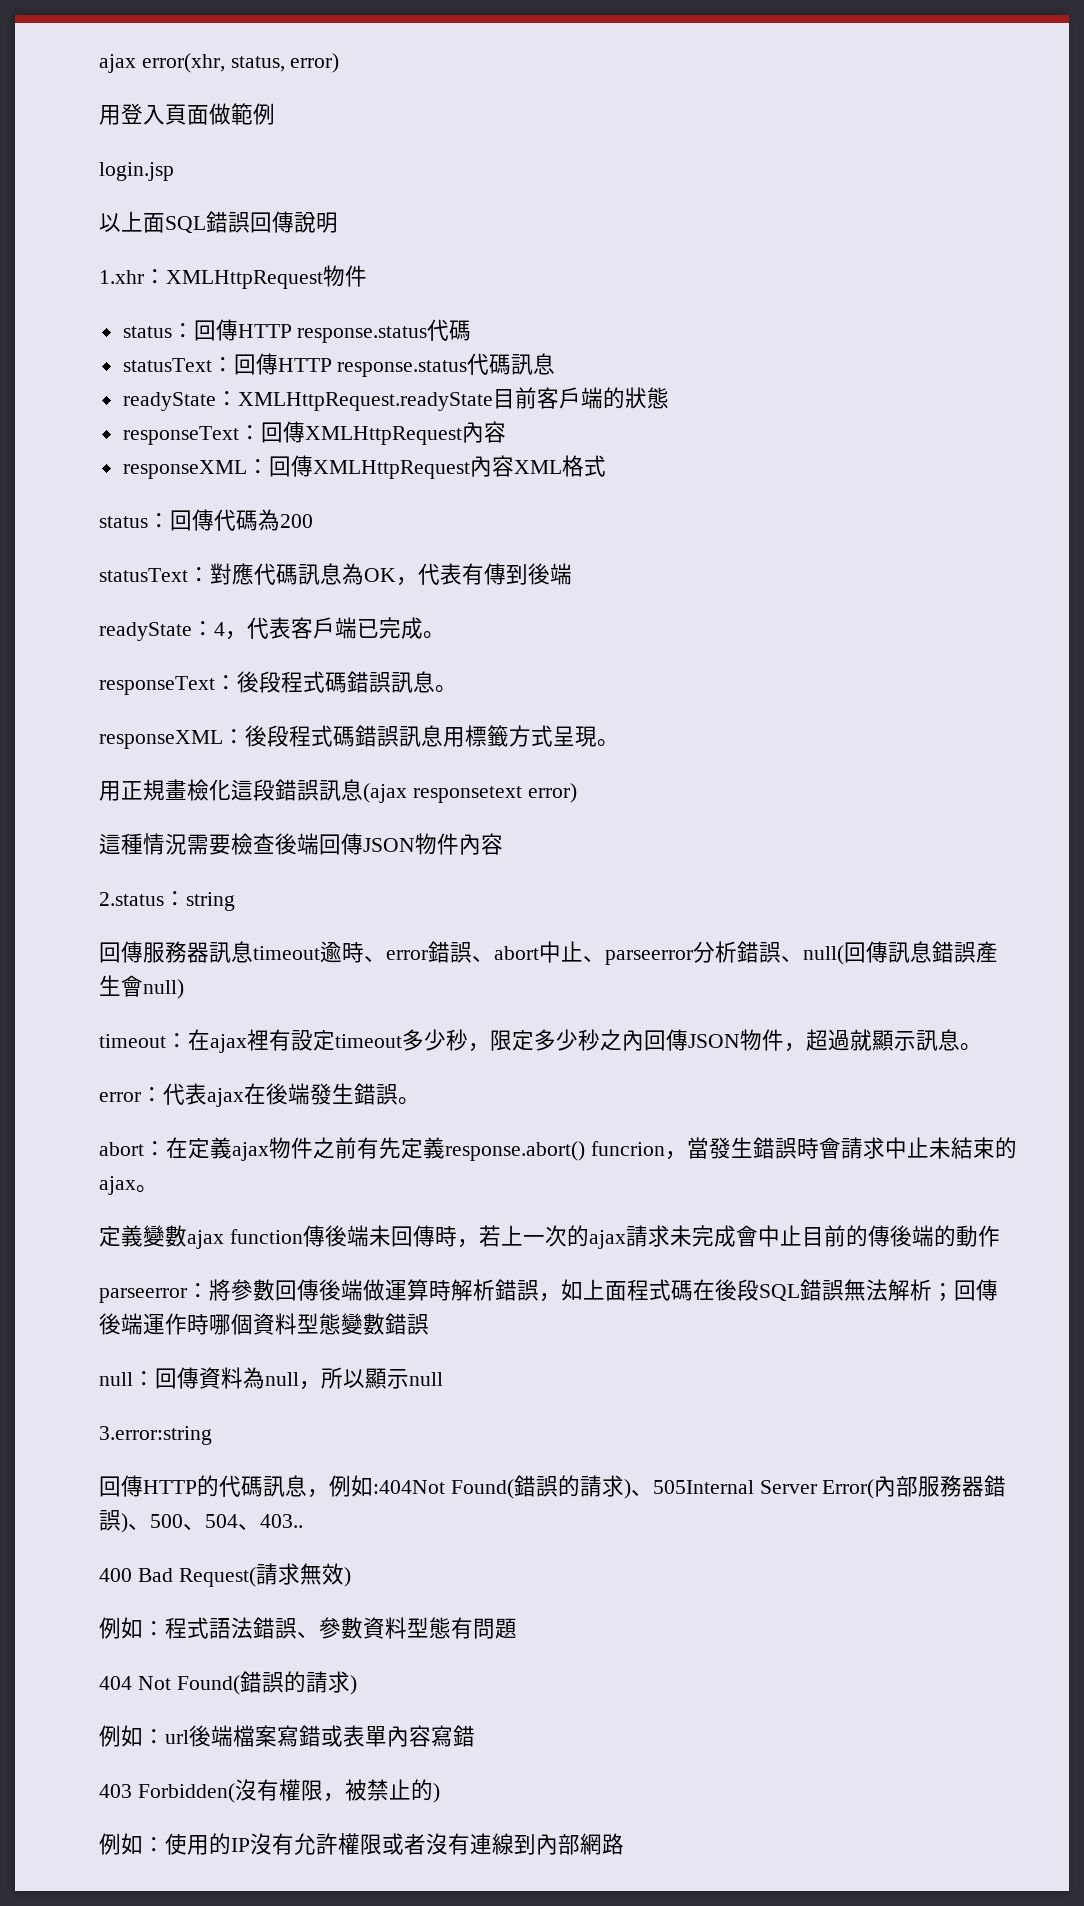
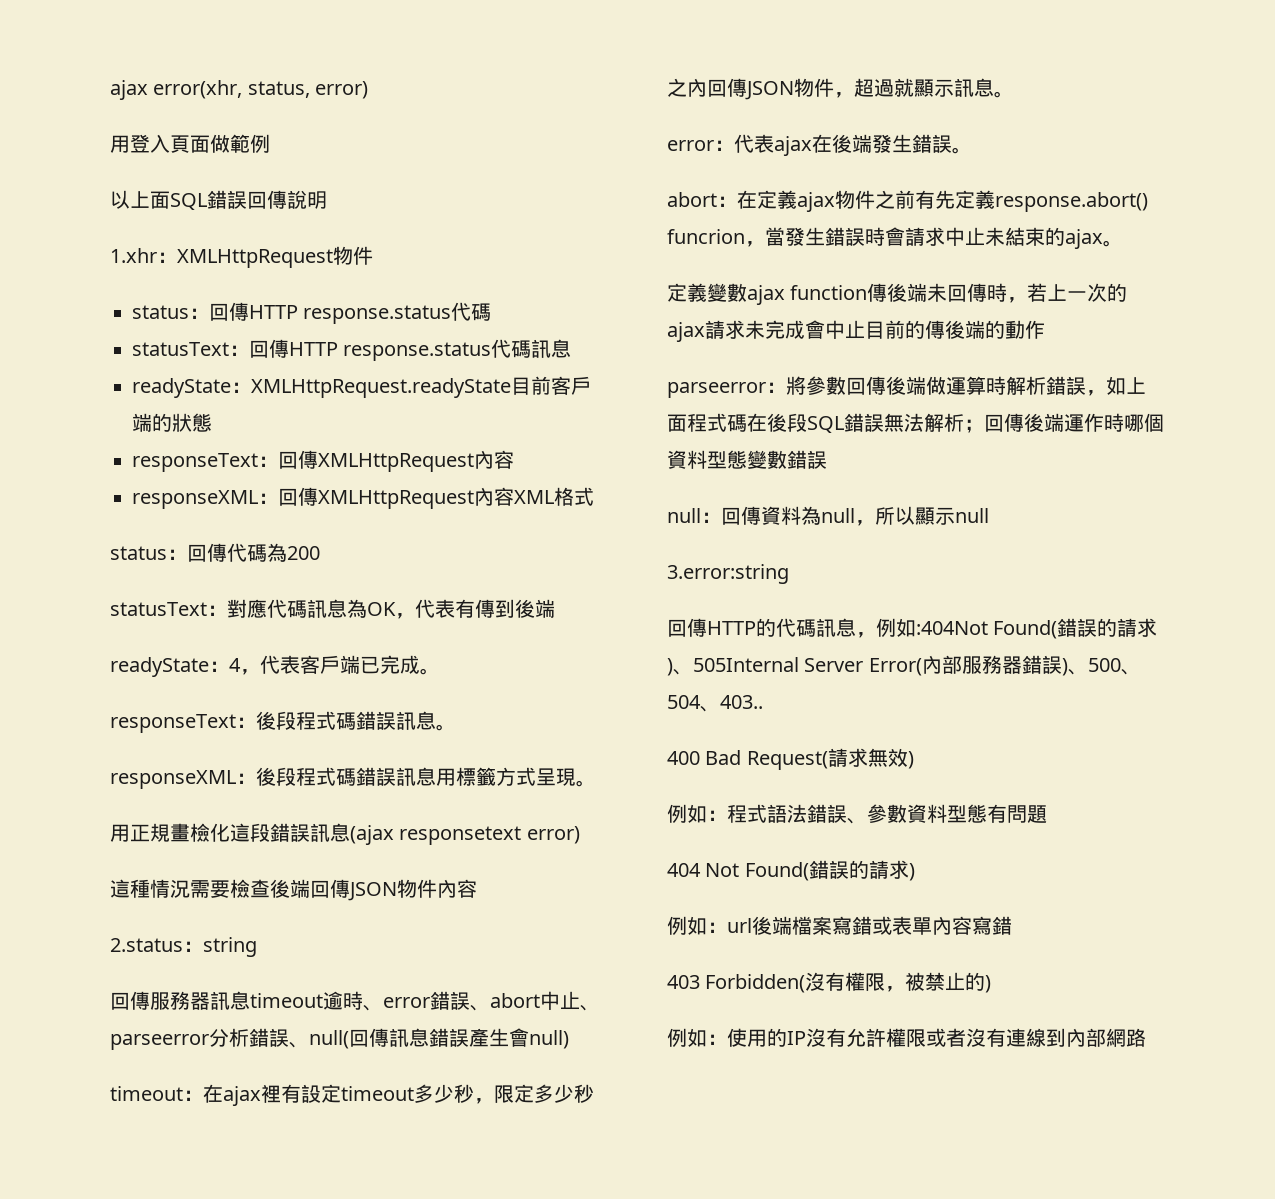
[99,162,174,181] // login.jsp -> (270, 143) none

